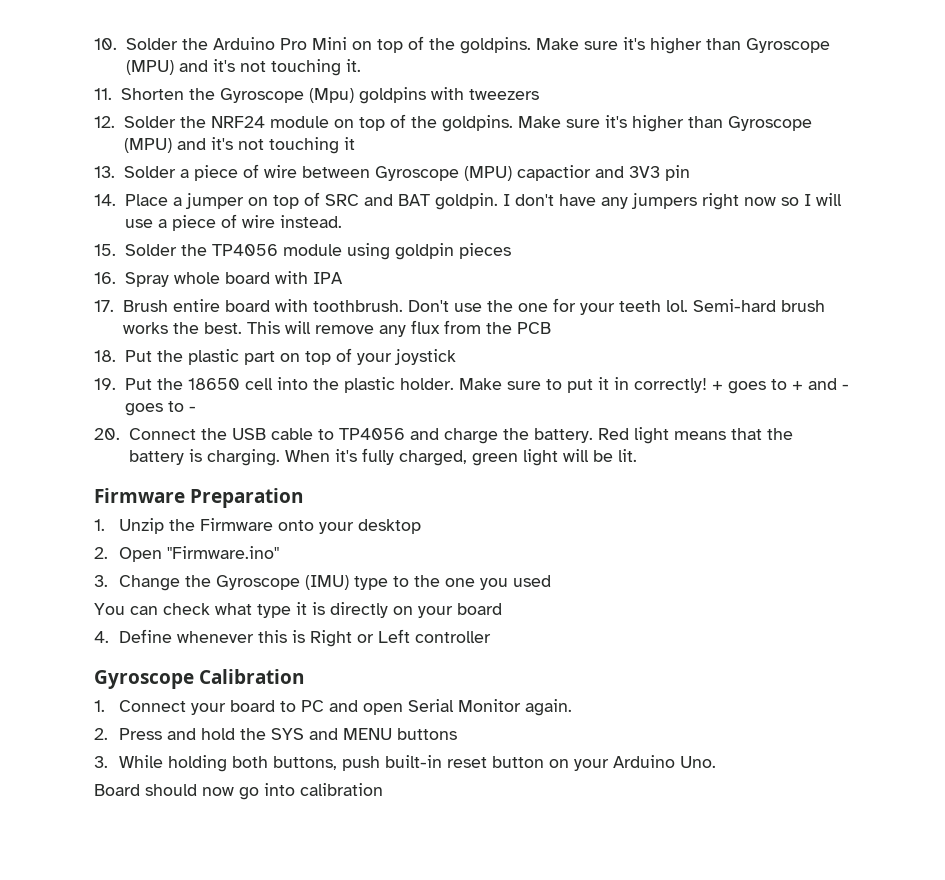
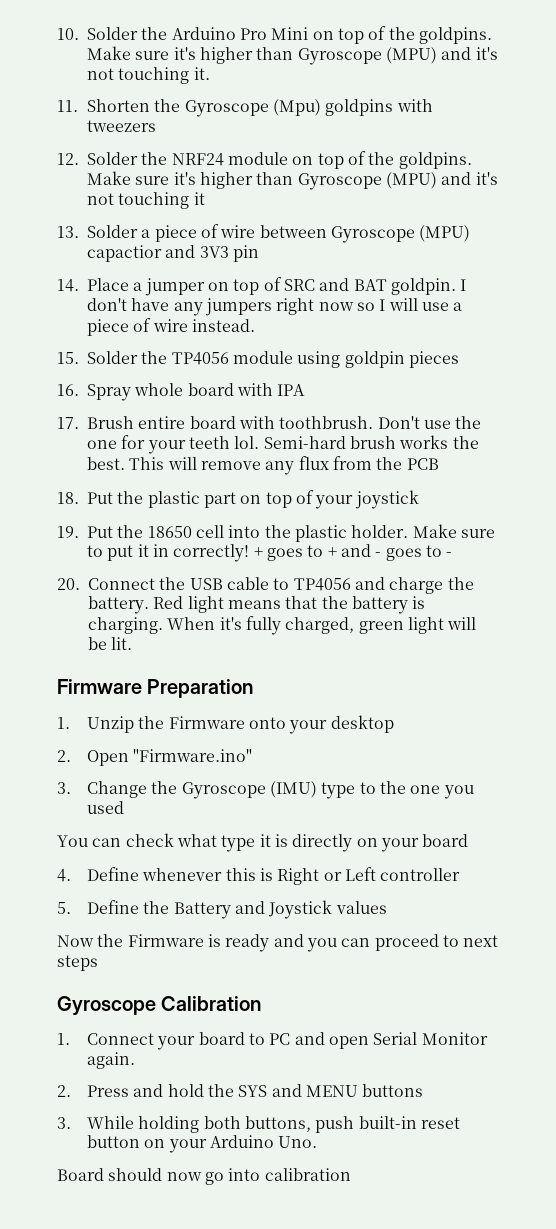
(492, 637) none -> [57,900,387,919] [57,934,499,952] [57,955,98,971] // 5. Define the Battery and Joystick values // Now the Firmware is ready and you can proceed to next steps

